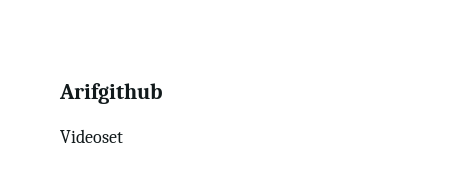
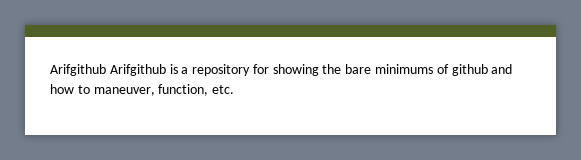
[59,83,163,104] [60,129,123,143] Arifgithub // Videoset -> [50,64,513,76] [50,84,235,96] Arifgithub Arifgithub is a repository for showing the bare minimums of github and how to maneuver, function, etc.

